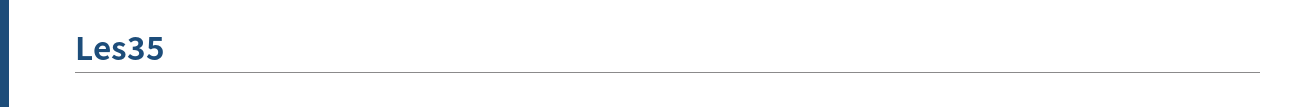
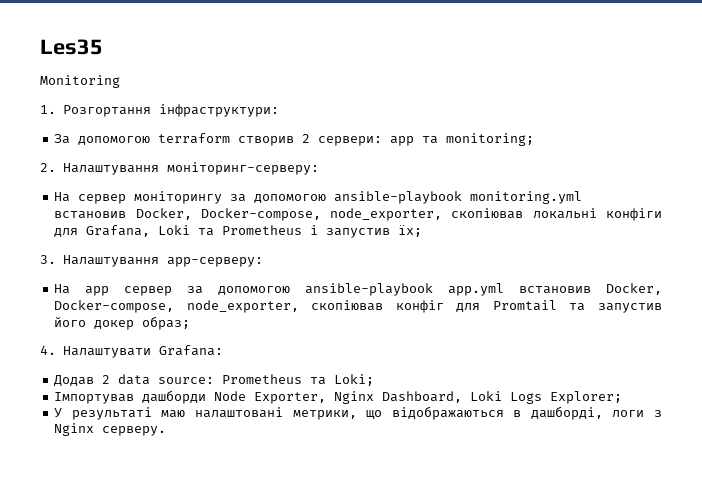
(165, 48) none -> [40,75,120,88] [40,104,279,117] [54,133,535,146] [40,162,319,175] [54,191,583,204] [54,208,662,221] [54,225,423,238] [40,255,263,267] [54,283,662,296] [54,300,662,313] [54,316,191,330] [40,345,223,358] [54,374,375,386] [54,390,623,404] [54,406,662,420] [54,423,167,436] // Monitoring // 1. Розгортання інфраструктури: // За допомогою terraform створив 2 сервери: app та monitoring; // 2. Налаштування моніторинг-серверу: // На сервер моніторингу за допомогою ansible-playbook monitoring.yml встановив Docker, Docker-compose, node_exporter, скопіював локальні конфіги для Grafana, Loki та Prometheus і запустив їх; // 3. Налаштування app-серверу: // На app сервер за допомогою ansible-playbook app.yml встановив Docker, Docker-compose, node_exporter, скопіював конфіг для Promtail та запустив його докер образ; // 4. Налаштувати Grafana: // Додав 2 data source: Prometheus та Loki; // Імпортував дашборди Node Exporter, Nginx Dashboard, Loki Logs Explorer; // У результаті маю налаштовані метрики, що відображаються в дашборді, логи з Nginx серверу.

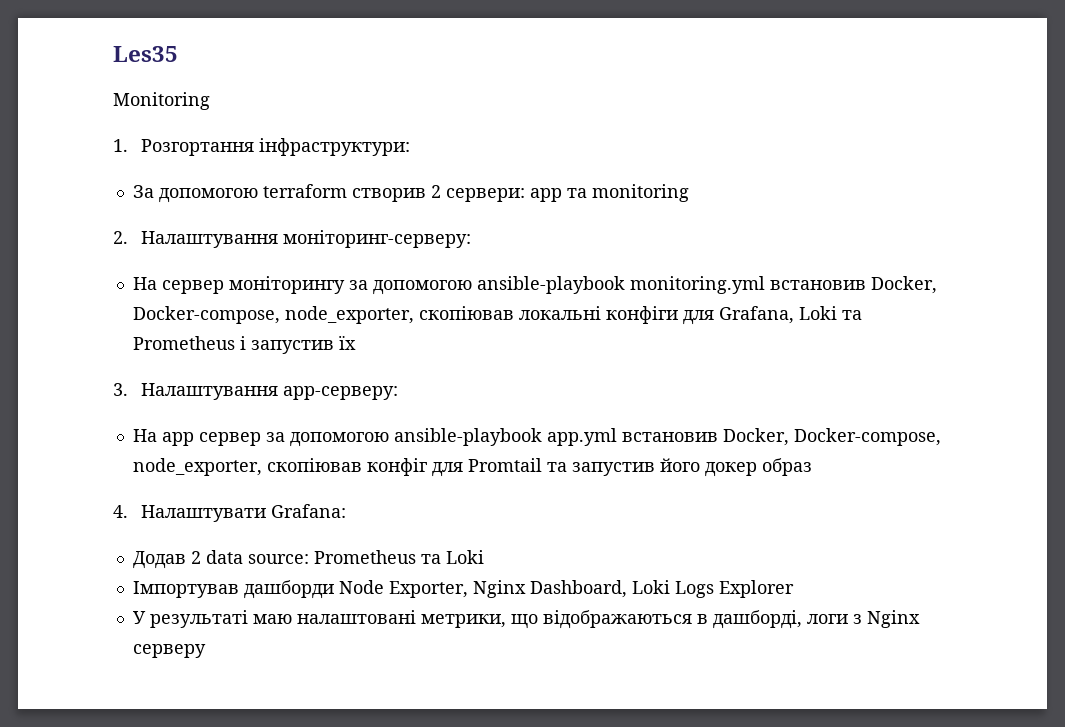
[446,133,535,146] monitoring; -> [591,184,689,202] monitoring
[398,225,423,237] їх; -> [338,335,356,350] їх
[142,316,191,330] образ; -> [761,458,812,476] образ
[334,374,375,386] Loki; -> [445,550,484,564] Loki
[550,391,623,404] Explorer; -> [718,580,794,598] Explorer
[102,426,167,436] серверу. -> [132,644,206,658] серверу

